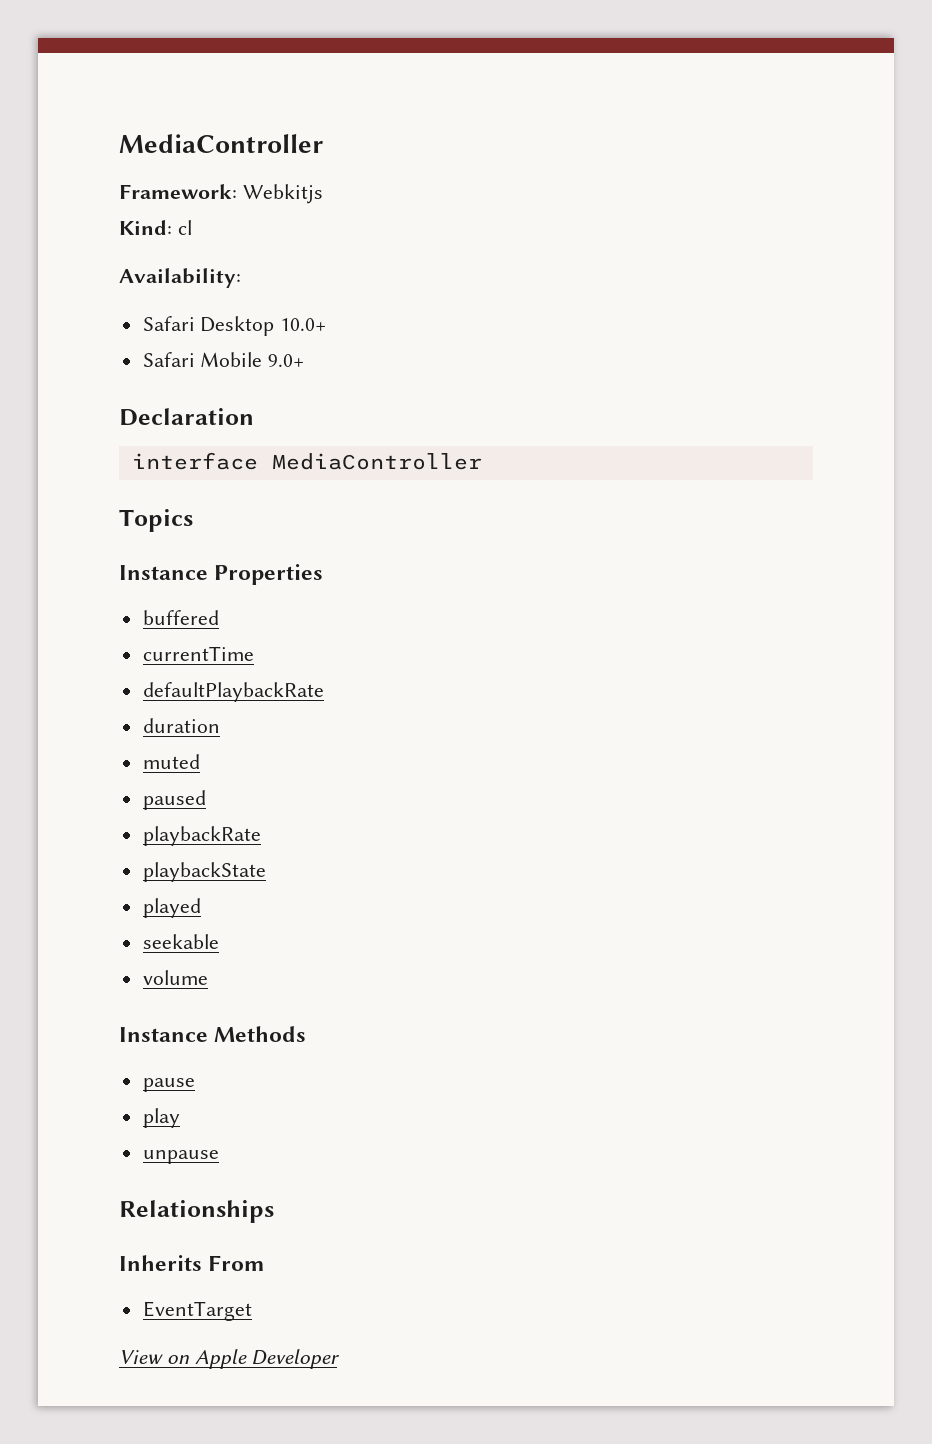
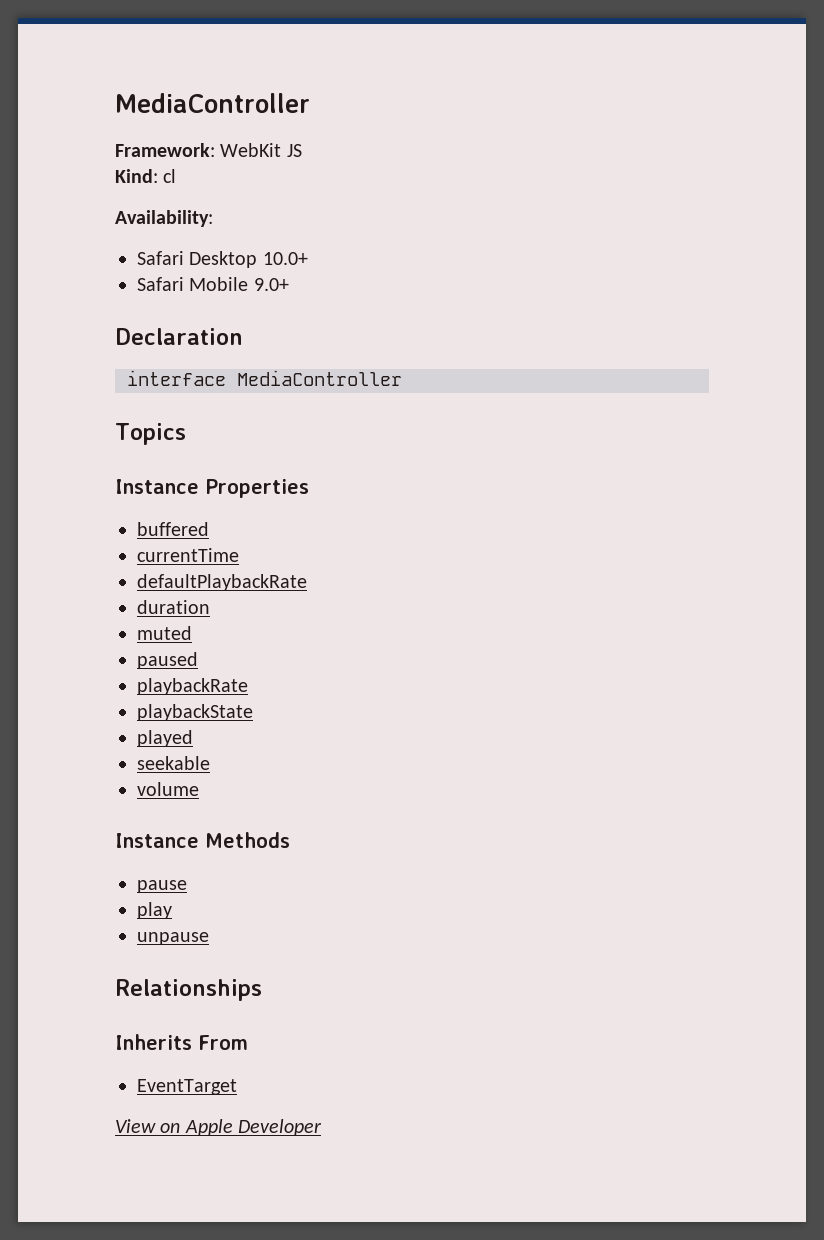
[242,184,323,204] Webkitjs -> [220,143,302,157] WebKit JS

